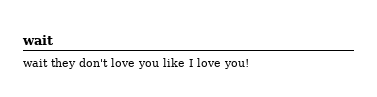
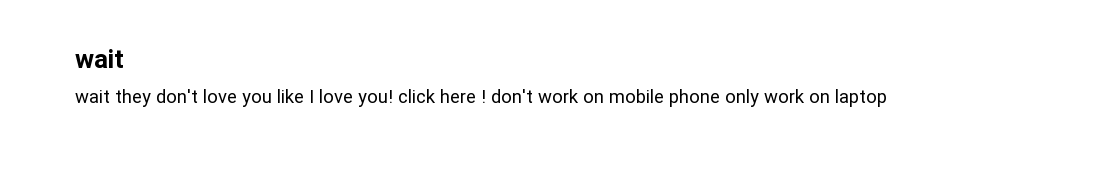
(249, 64) none -> [398,89,887,107] click here ! don't work on mobile phone only work on laptop

